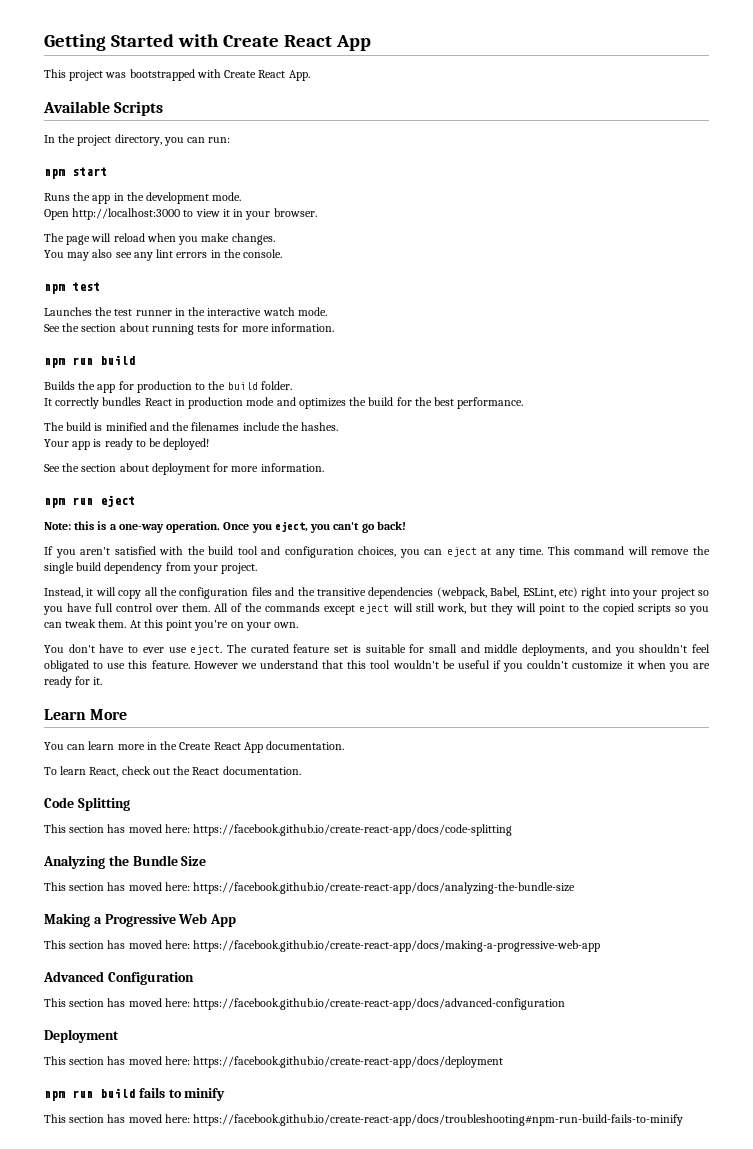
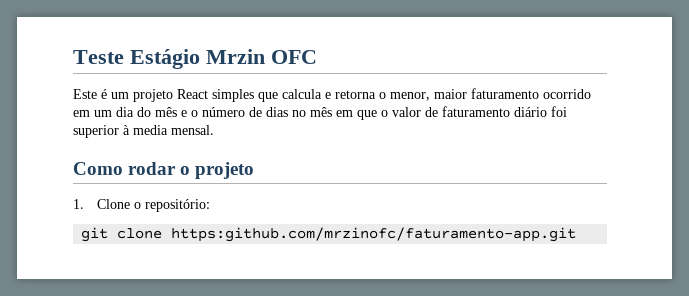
[44,34,371,51] [44,69,310,81] [43,101,164,116] [44,134,231,146] [44,167,107,179] [44,192,242,204] [44,208,317,220] [44,233,275,245] [44,249,283,261] [44,282,100,294] [44,307,327,316] [44,323,334,335] [44,355,135,368] [44,381,292,393] [44,397,524,409] [44,422,339,431] [44,438,210,450] [44,463,324,475] [44,495,135,508] [44,521,406,533] [44,546,710,558] [44,562,258,574] [44,587,709,599] [43,603,709,615] [44,619,299,631] [44,644,710,656] [44,660,710,672] [44,676,103,688] [44,709,128,720] [44,741,345,753] [44,766,301,777] [44,797,130,811] [44,824,513,836] [43,855,207,869] [44,882,576,894] [44,913,237,927] [44,940,601,952] [43,971,194,985] [44,998,566,1010] [44,1029,119,1043] [44,1056,504,1068] [44,1087,226,1101] [44,1114,684,1126] Getting Started with Create React App // This project was bootstrapped with Create React App. // Available Scripts // In the project directory, you can run: // npm start // Runs the app in the development mode. // Open http://localhost:3000 to view it in your browser. // The page will reload when you make changes. // You may also see any lint errors in the console. // npm test // Launches the test runner in the interactive watch mode. // See the section about running tests for more information. // npm run build // Builds the app for production to the build folder. // It correctly bundles React in production mode and optimizes the build for the best performance. // The build is minified and the filenames include the hashes. // Your app is ready to be deployed! // See the section about deployment for more information. // npm run eject // Note: this is a one-way operation. Once you eject, you can't go back! // If you aren't satisfied with the build tool and configuration choices, you can eject at any time. This command will remove the single build dependency from your project. // Instead, it will copy all the configuration files and the transitive dependencies (webpack, Babel, ESLint, etc) right into your project so you have full control over them. All of the commands except eject will still work, but they will point to the copied scripts so you can tweak them. At this point you're on your own. // You don't have to ever use eject. The curated feature set is suitable for small and middle deployments, and you shouldn't feel obligated to use this feature. However we understand that this tool wouldn't be useful if you couldn't customize it when you are ready for it. // Learn More // You can learn more in the Create React App documentation. // To learn React, check out the React documentation. // Code Splitting // This section has moved here: https://facebook.github.io/create-react-app/docs/code-splitting // Analyzing the Bundle Size // This section has moved here: https://facebook.github.io/create-react-app/docs/analyzing-the-bundle-size // Making a Progressive Web App // This section has moved here: https://facebook.github.io/create-react-app/docs/making-a-progressive-web-app // Advanced Configuration // This section has moved here: https://facebook.github.io/create-react-app/docs/advanced-configuration // Deployment // This section has moved here: https://facebook.github.io/create-react-app/docs/deployment // npm run build fails to minify // This section has moved here: https://facebook.github.io/create-react-app/docs/troubleshooting#npm-run-build-fails-to-minify -> [73,49,317,69] [73,88,591,102] [73,106,567,120] [73,125,214,138] [73,162,255,179] [73,199,211,212] [81,227,577,242] Teste Estágio Mrzin OFC // Este é um projeto React simples que calcula e retorna o menor, maior faturamento ocorrido em um dia do mês e o número de dias no mês em que o valor de faturamento diário foi superior à media mensal. // Como rodar o projeto // 1. Clone o repositório: // git clone https:github.com/mrzinofc/faturamento-app.git

